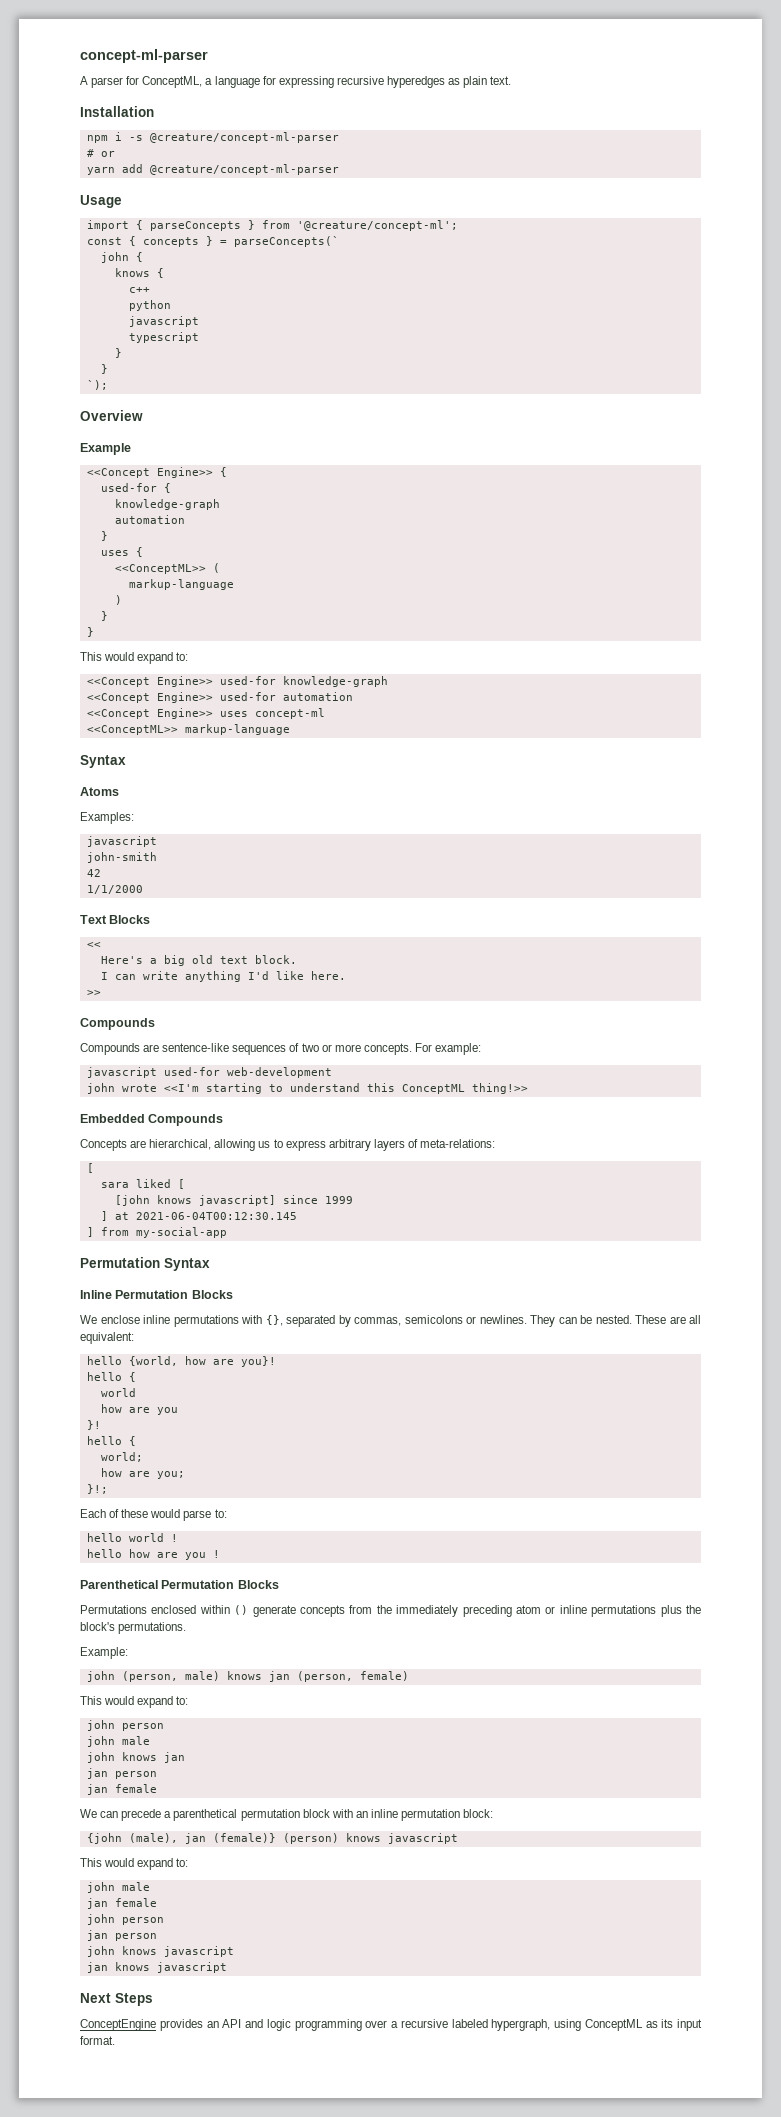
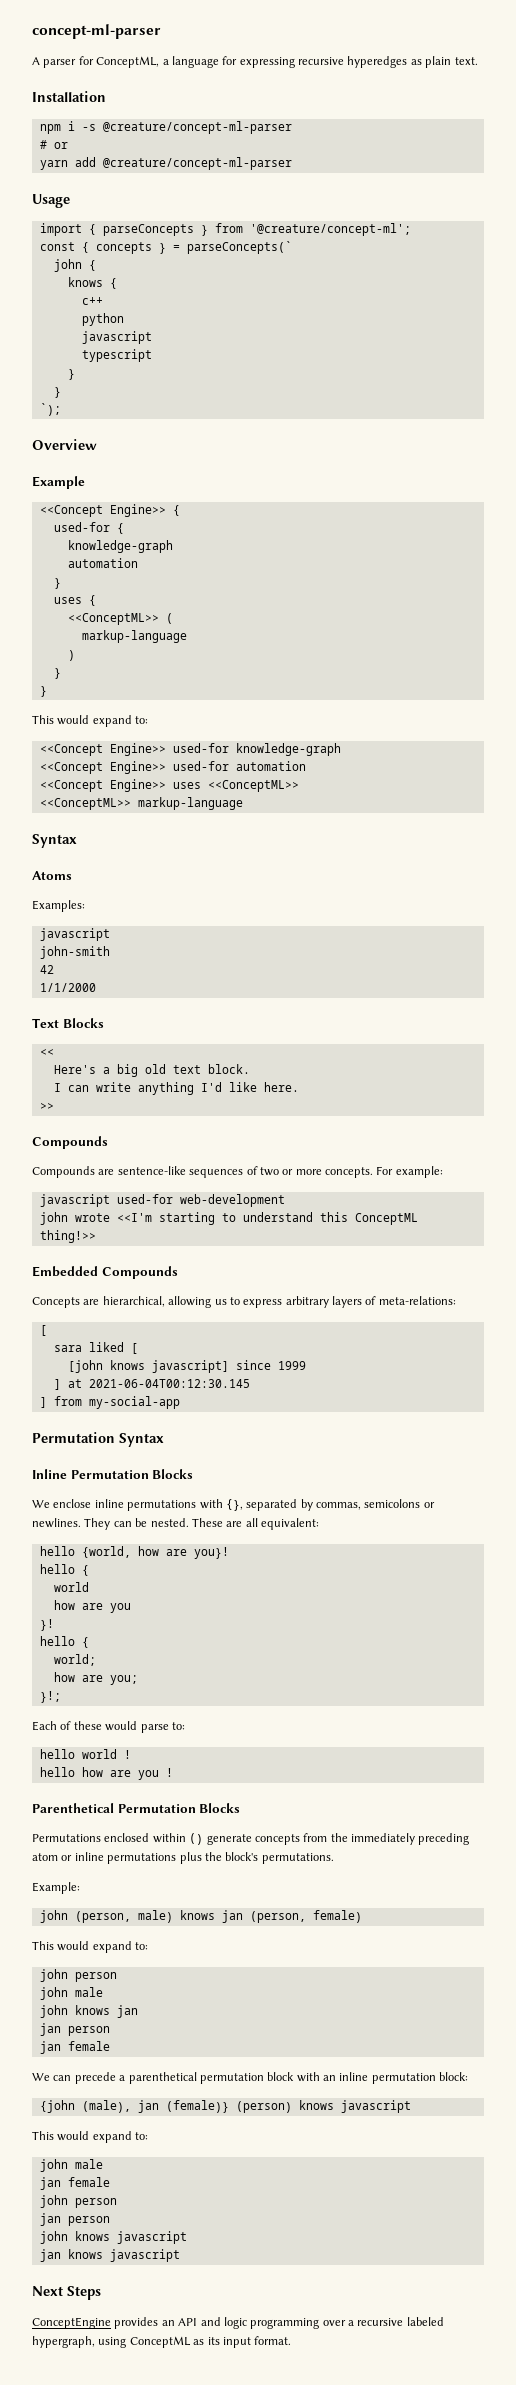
[254,708,325,719] concept-ml -> [207,780,299,792] <<ConceptML>>

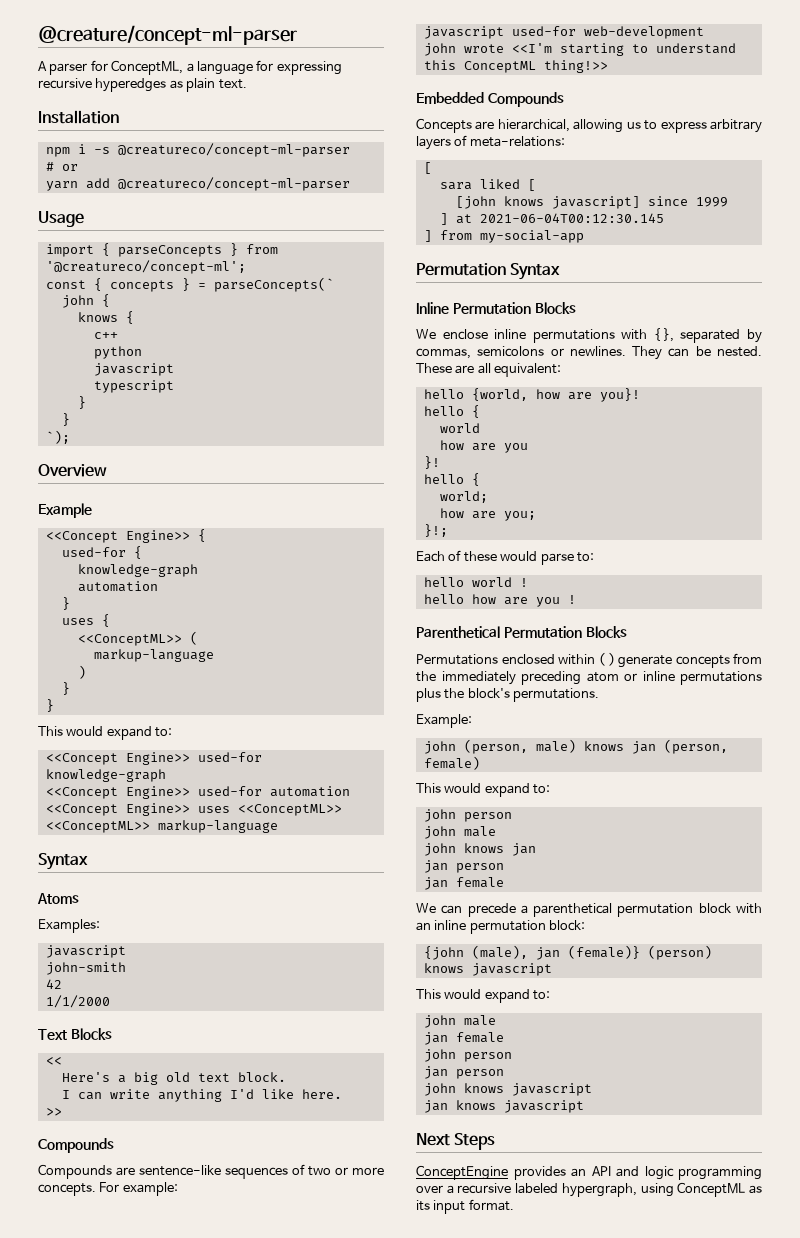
[32,24,161,39] concept-ml-parser -> [38,25,297,45] @creature/concept-ml-parser
[102,121,292,134] @creature/concept-ml-parser -> [117,143,350,157] @creatureco/concept-ml-parser
[102,157,292,170] @creature/concept-ml-parser -> [117,177,350,191] @creatureco/concept-ml-parser
[249,223,411,236] '@creature/concept-ml'; -> [45,260,246,274] '@creatureco/concept-ml';

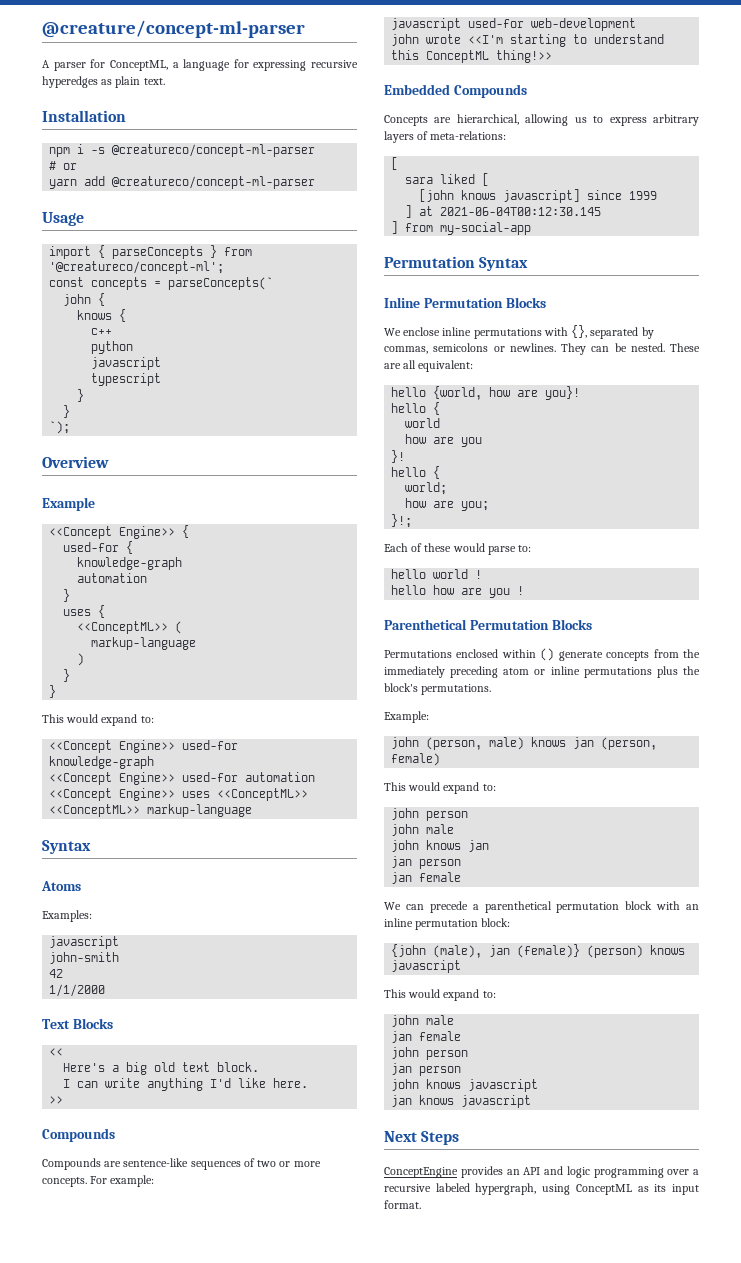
[93,278,190,292] { concepts } -> [91,277,148,290] concepts

